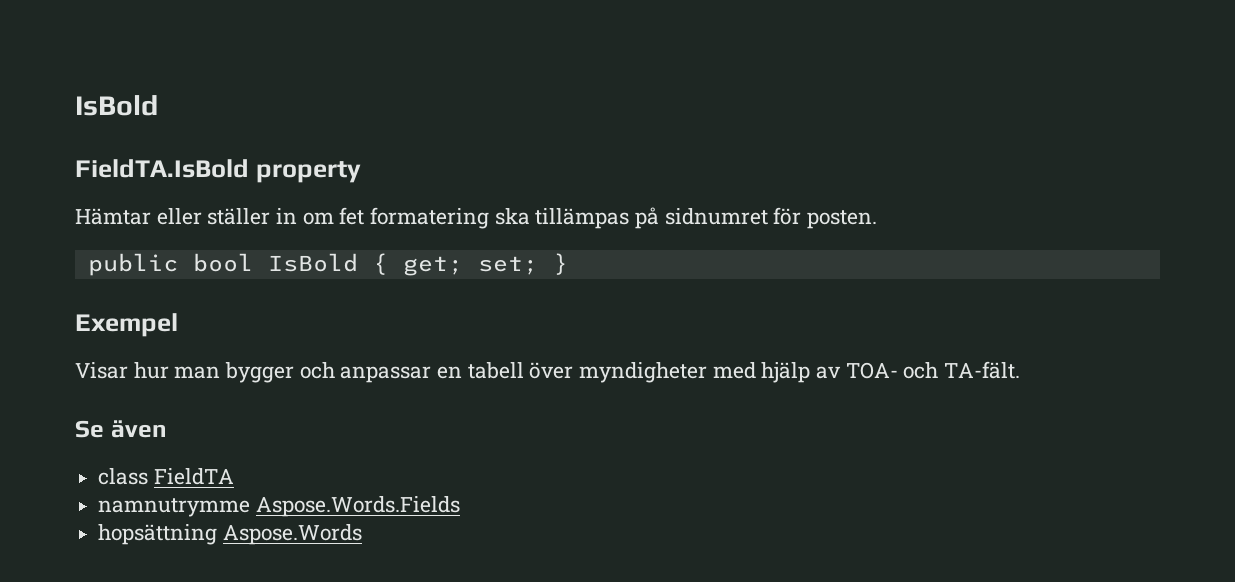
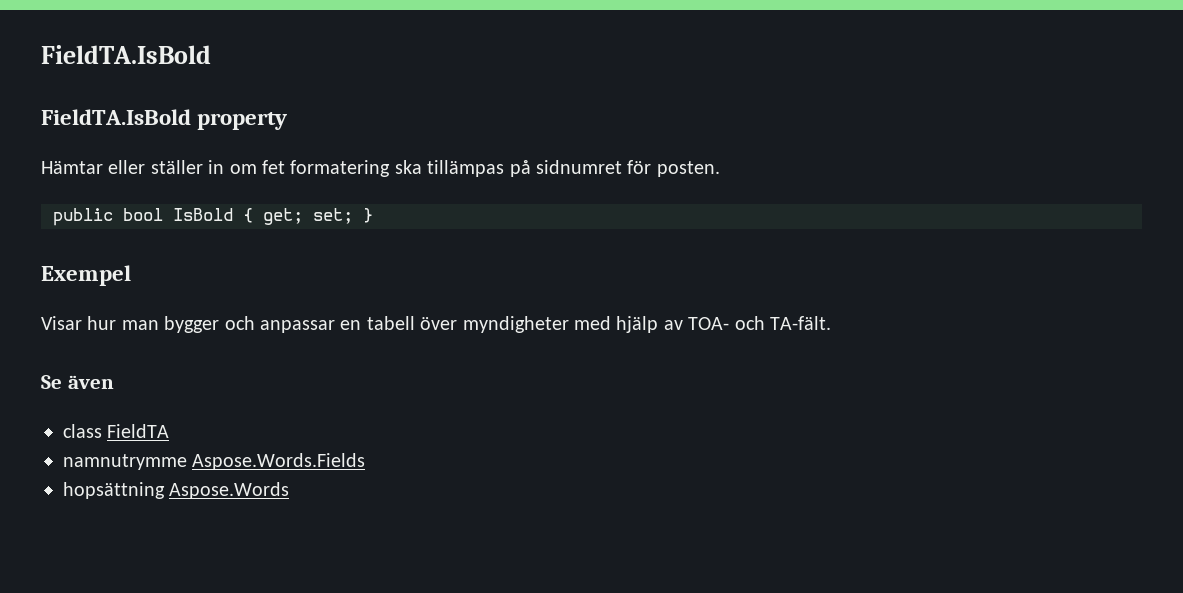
[75,95,158,116] IsBold -> [41,45,211,64] FieldTA.IsBold

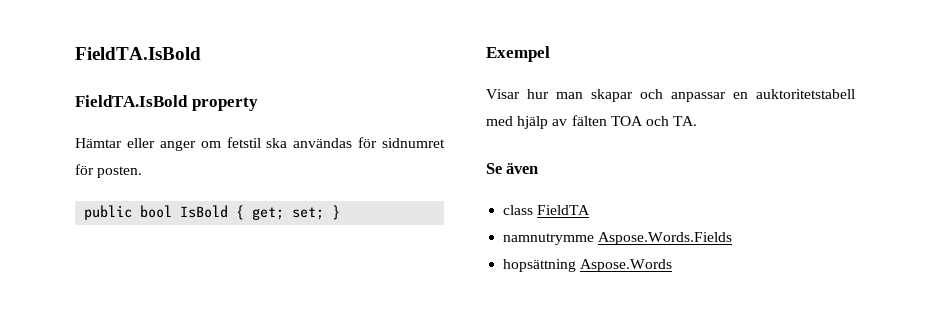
[150,160,531,177] ställer in om fet formatering ska tillämpas på -> [159,137,378,151] anger om fetstil ska användas för
[164,316,220,333] bygger -> [591,89,633,102] skapar
[366,316,831,333] tabell över myndigheter med hjälp av TOA- och TA-fält. -> [756,89,855,99] [486,115,698,129] auktoritetstabell med hjälp av fälten TOA och TA.

